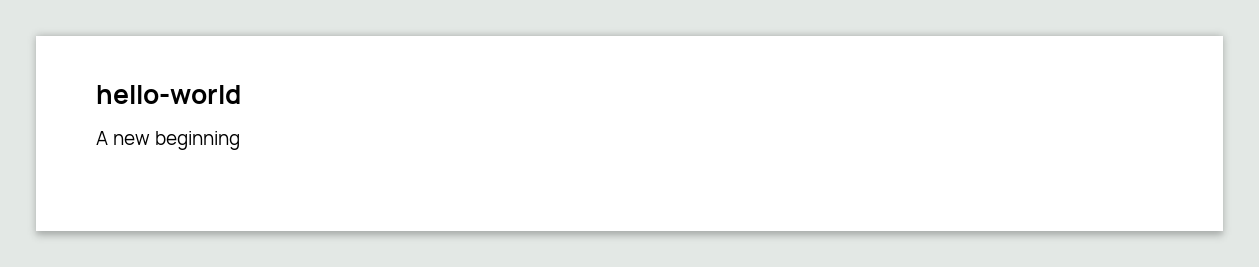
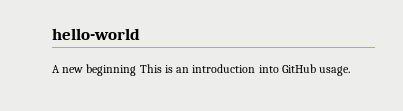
(241, 140) none -> [139,64,351,76] This is an introduction into GitHub usage.

